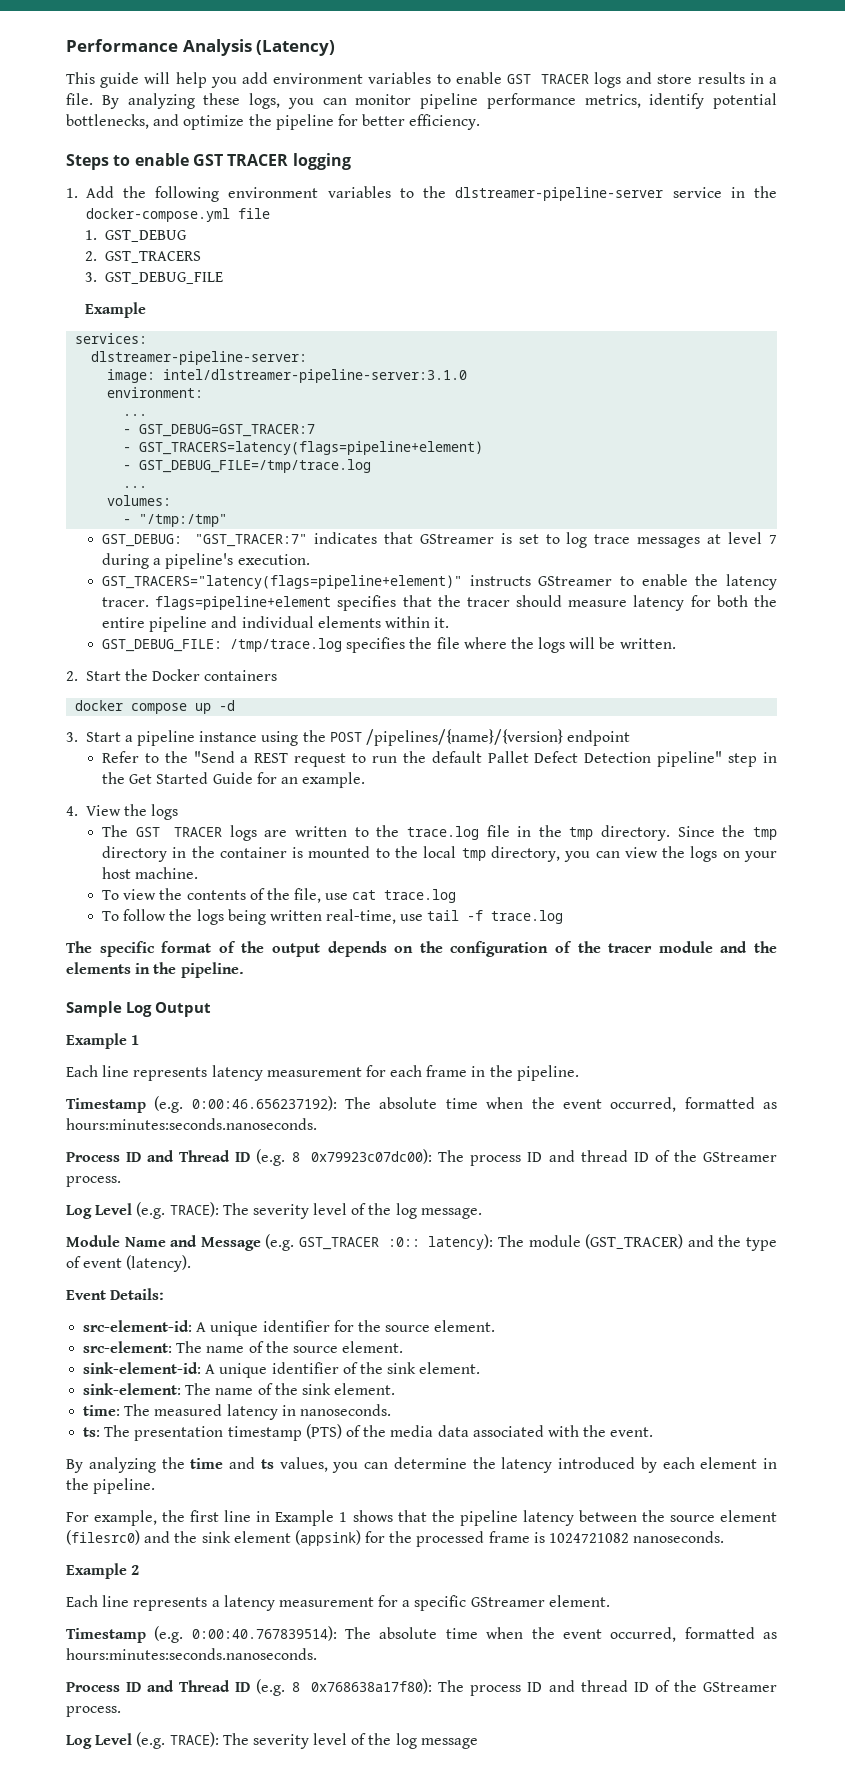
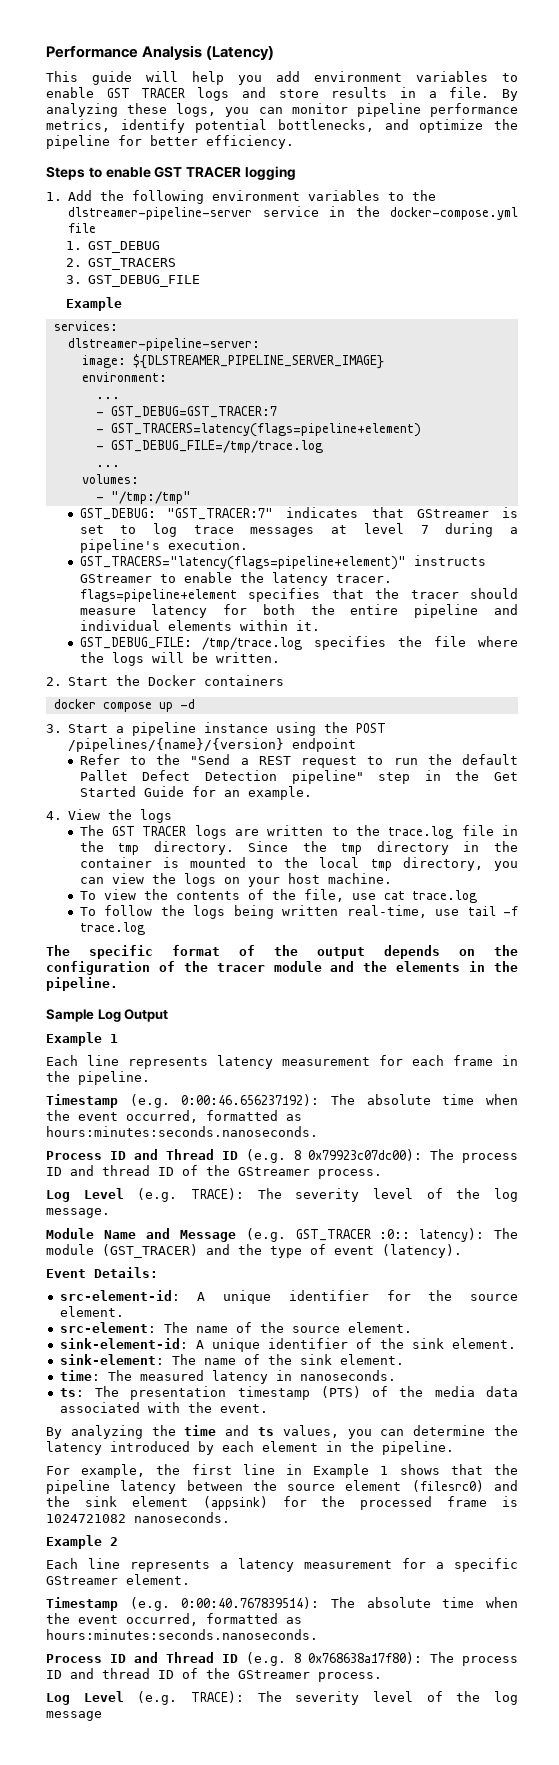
[163,369,468,383] intel/dlstreamer-pipeline-server:3.1.0 -> [132,354,384,369] ${DLSTREAMER_PIPELINE_SERVER_IMAGE}

